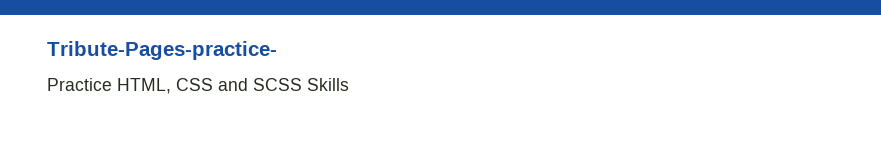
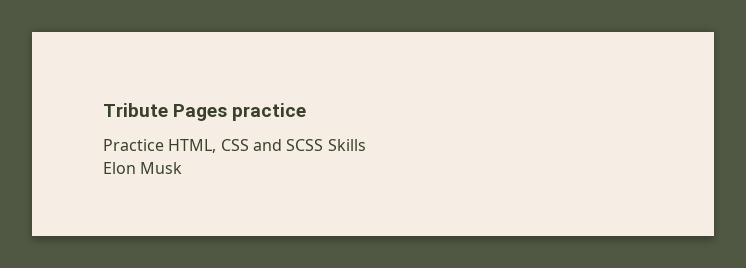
[47,41,277,60] Tribute-Pages-practice- -> [103,103,307,121] Tribute Pages practice
(349, 84) none -> [103,162,183,174] // Elon Musk

